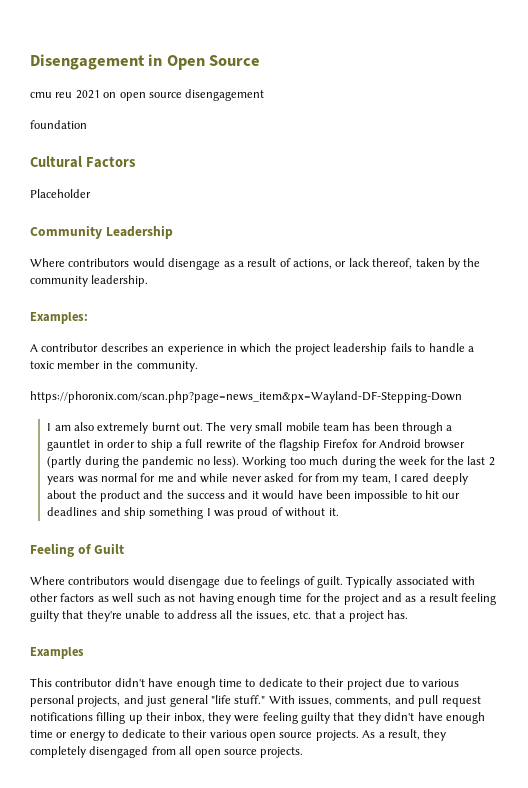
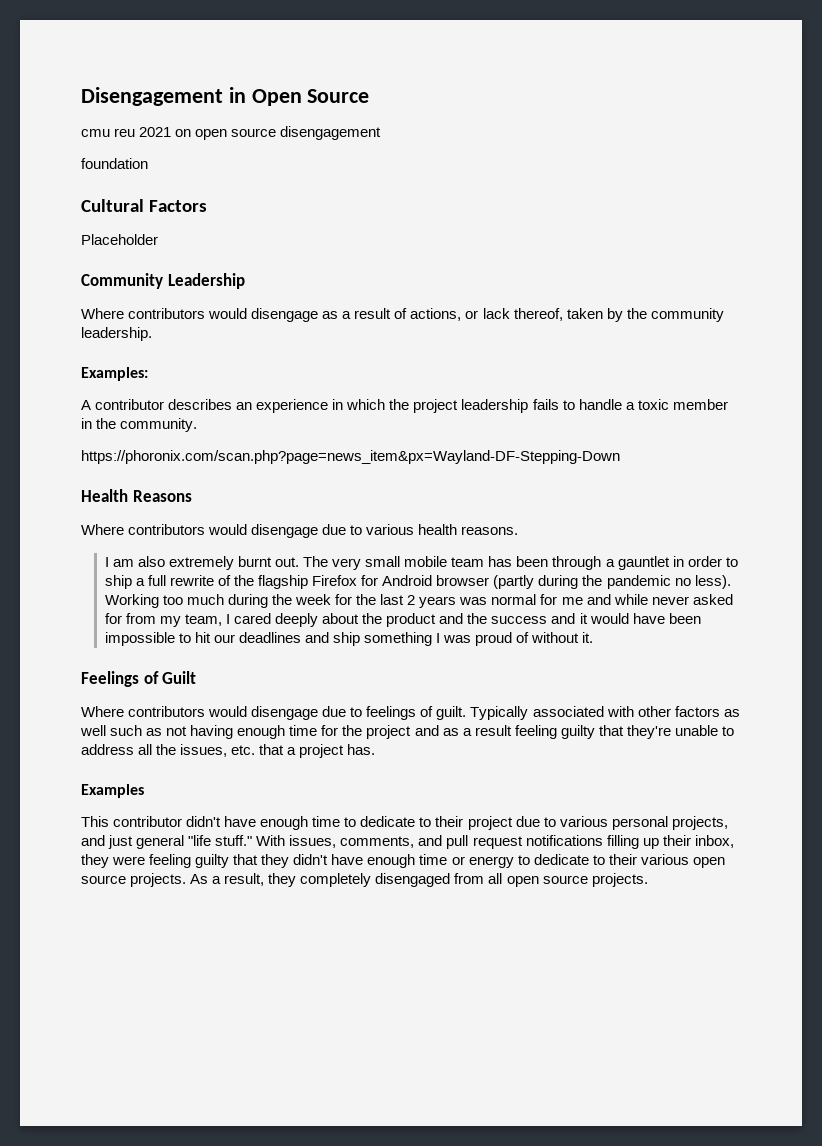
(462, 397) none -> [81,489,192,502] [81,524,519,538] // Health Reasons // Where contributors would disengage due to various health reasons.
[30,543,74,557] Feeling -> [81,671,139,687] Feelings

